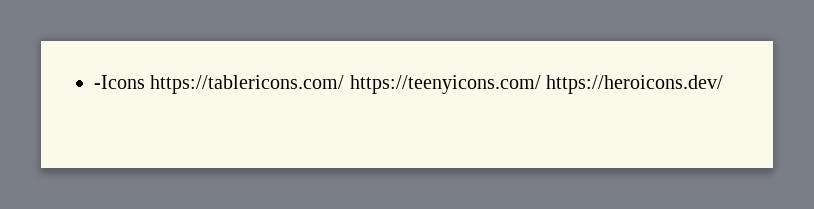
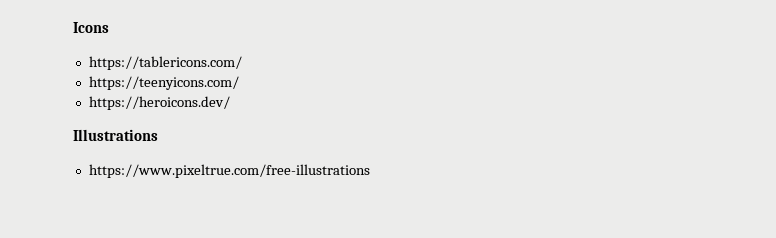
[94,75,145,89] -Icons -> [73,22,109,33] Icons //
(345, 84) none -> (242, 63) //
(541, 84) none -> (239, 83) //
(724, 84) none -> [73,129,158,141] [88,164,370,178] // Illustrations // https://www.pixeltrue.com/free-illustrations

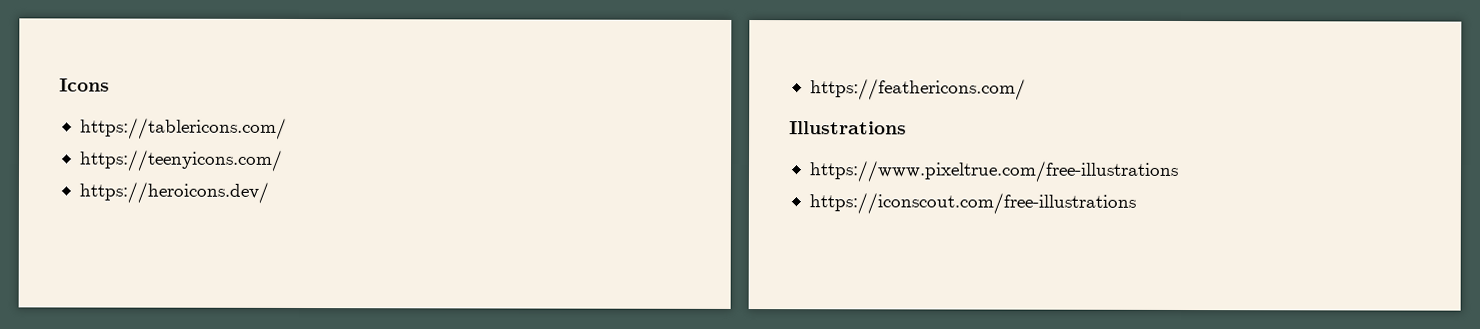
(230, 103) none -> [809,78,1026,101] // https://feathericons.com/
(370, 171) none -> [808,192,1136,215] // https://iconscout.com/free-illustrations

